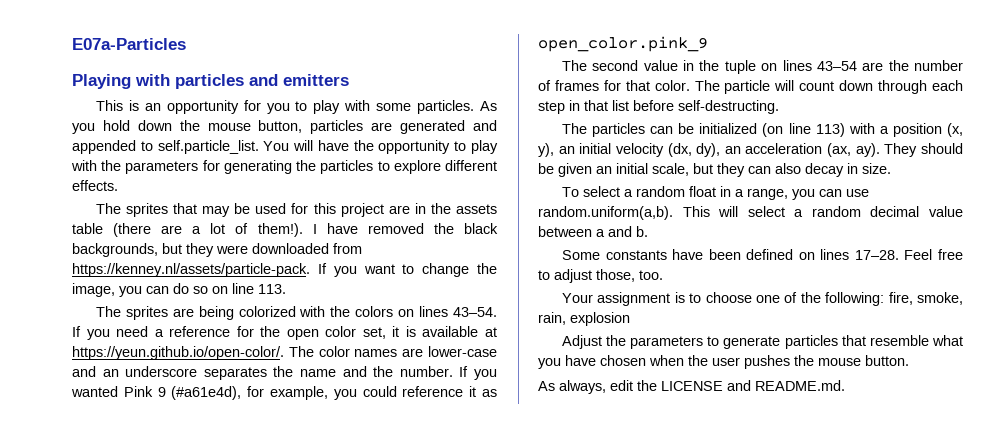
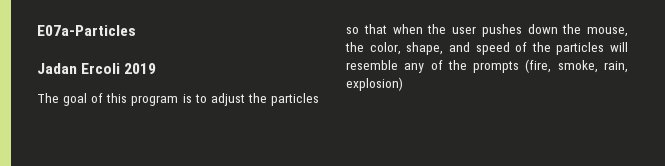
[72,74,349,89] [95,100,497,114] [72,120,498,134] [72,140,498,154] [71,160,498,174] [72,180,118,191] [95,203,498,217] [72,223,498,237] [72,243,362,257] [72,263,497,277] [72,283,286,297] [95,306,497,320] [72,326,498,340] [72,346,498,360] [72,366,498,380] [71,386,498,400] [538,36,708,52] [561,60,963,74] [538,80,964,94] [538,100,779,114] [561,123,963,137] [538,143,963,157] [538,163,891,177] [561,186,869,200] [538,206,963,220] [538,226,648,237] [561,249,964,260] [538,269,663,283] [561,292,963,306] [538,312,630,326] [561,335,963,349] [538,355,909,369] [538,380,845,394] Playing with particles and emitters // This is an opportunity for you to play with some particles. As you hold down the mouse button, particles are generated and appended to self.particle_list. You will have the opportunity to play with the parameters for generating the particles to explore different effects. // The sprites that may be used for this project are in the assets table (there are a lot of them!). I have removed the black backgrounds, but they were downloaded from https://kenney.nl/assets/particle-pack. If you want to change the image, you can do so on line 113. // The sprites are being colorized with the colors on lines 43–54. If you need a reference for the open color set, it is available at https://yeun.github.io/open-color/. The color names are lower-case and an underscore separates the name and the number. If you wanted Pink 9 (#a61e4d), for example, you could reference it as open_color.pink_9 // The second value in the tuple on lines 43–54 are the number of frames for that color. The particle will count down through each step in that list before self-destructing. // The particles can be initialized (on line 113) with a position (x, y), an initial velocity (dx, dy), an acceleration (ax, ay). They should be given an initial scale, but they can also decay in size. // To select a random float in a range, you can use random.uniform(a,b). This will select a random decimal value between a and b. // Some constants have been defined on lines 17–28. Feel free to adjust those, too. // Your assignment is to choose one of the following: fire, smoke, rain, explosion // Adjust the parameters to generate particles that resemble what you have chosen when the user pushes the mouse button. // As always, edit the LICENSE and README.md. -> [37,63,157,74] [37,93,319,106] [346,24,628,37] [345,42,628,55] [346,59,628,73] [346,77,403,91] Jadan Ercoli 2019 // The goal of this program is to adjust the particles so that when the user pushes down the mouse, the color, shape, and speed of the particles will resemble any of the prompts (fire, smoke, rain, explosion)

